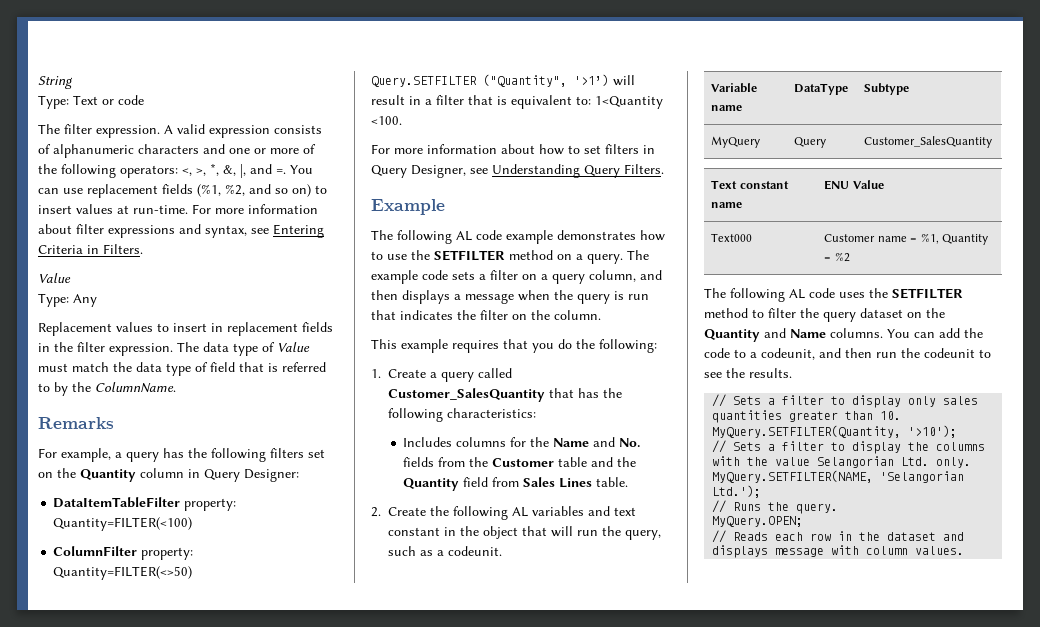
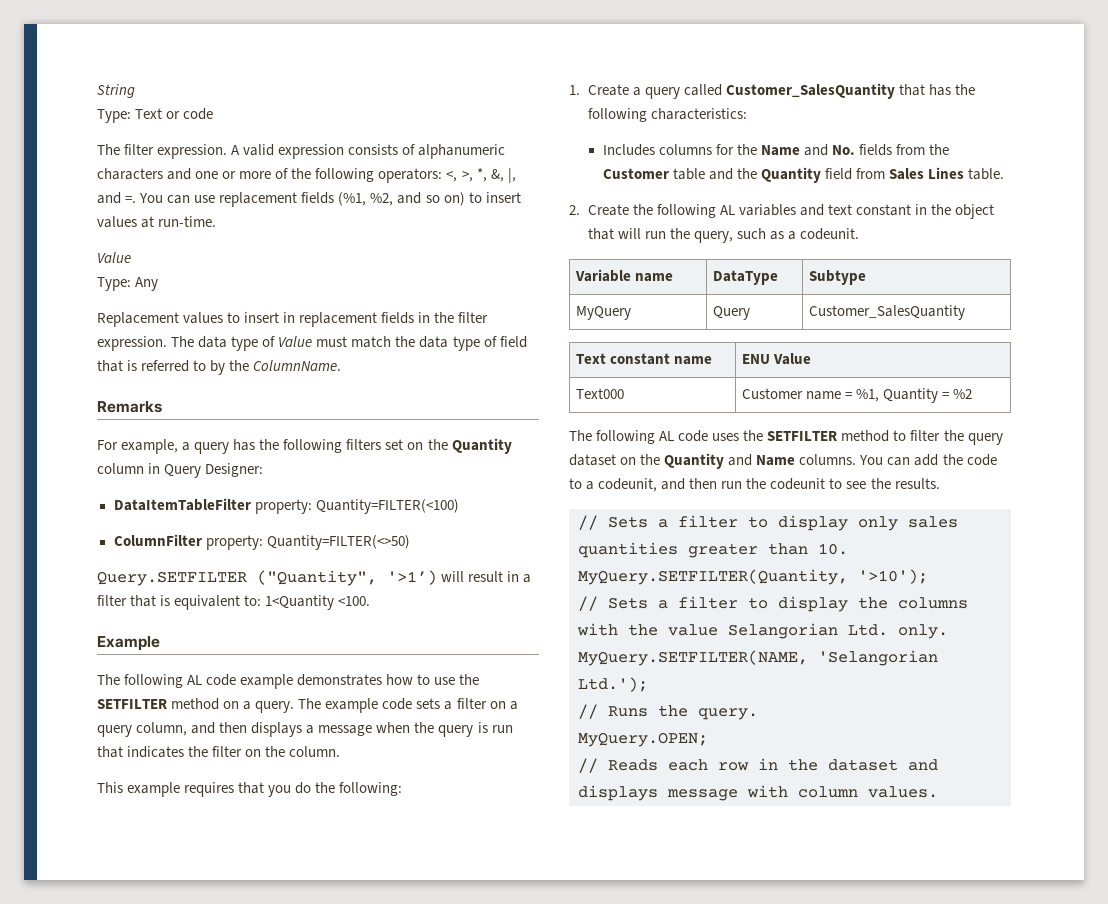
[192,204,318,214] [38,224,324,238] [38,244,143,254] For more information about filter expressions and syntax, see Entering Criteria in Filters. -> (217, 221) none
[371,144,655,155] [371,164,664,178] // For more information about how to set filters in Query Designer, see Understanding Query Filters. -> (371, 601) none

